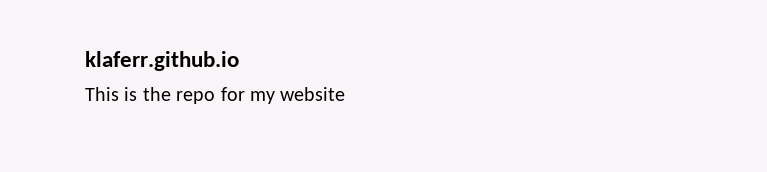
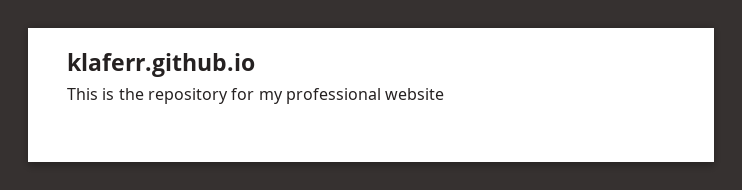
[176,91,216,104] repo -> [147,88,228,104] repository
(275, 97) none -> [285,88,381,104] professional

